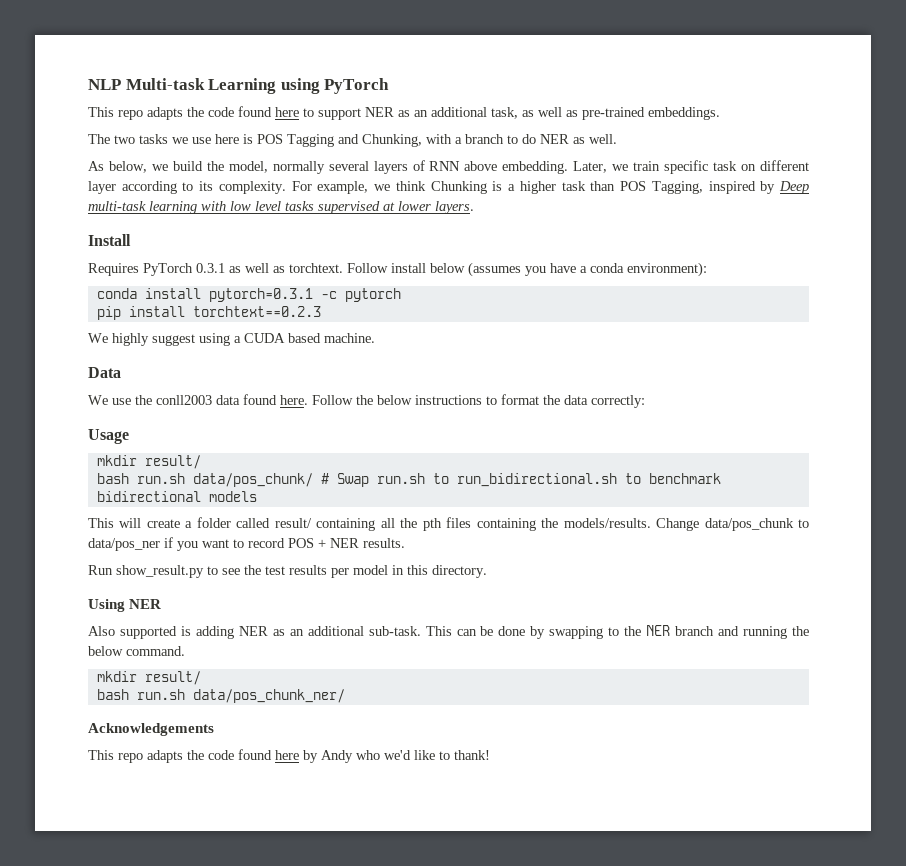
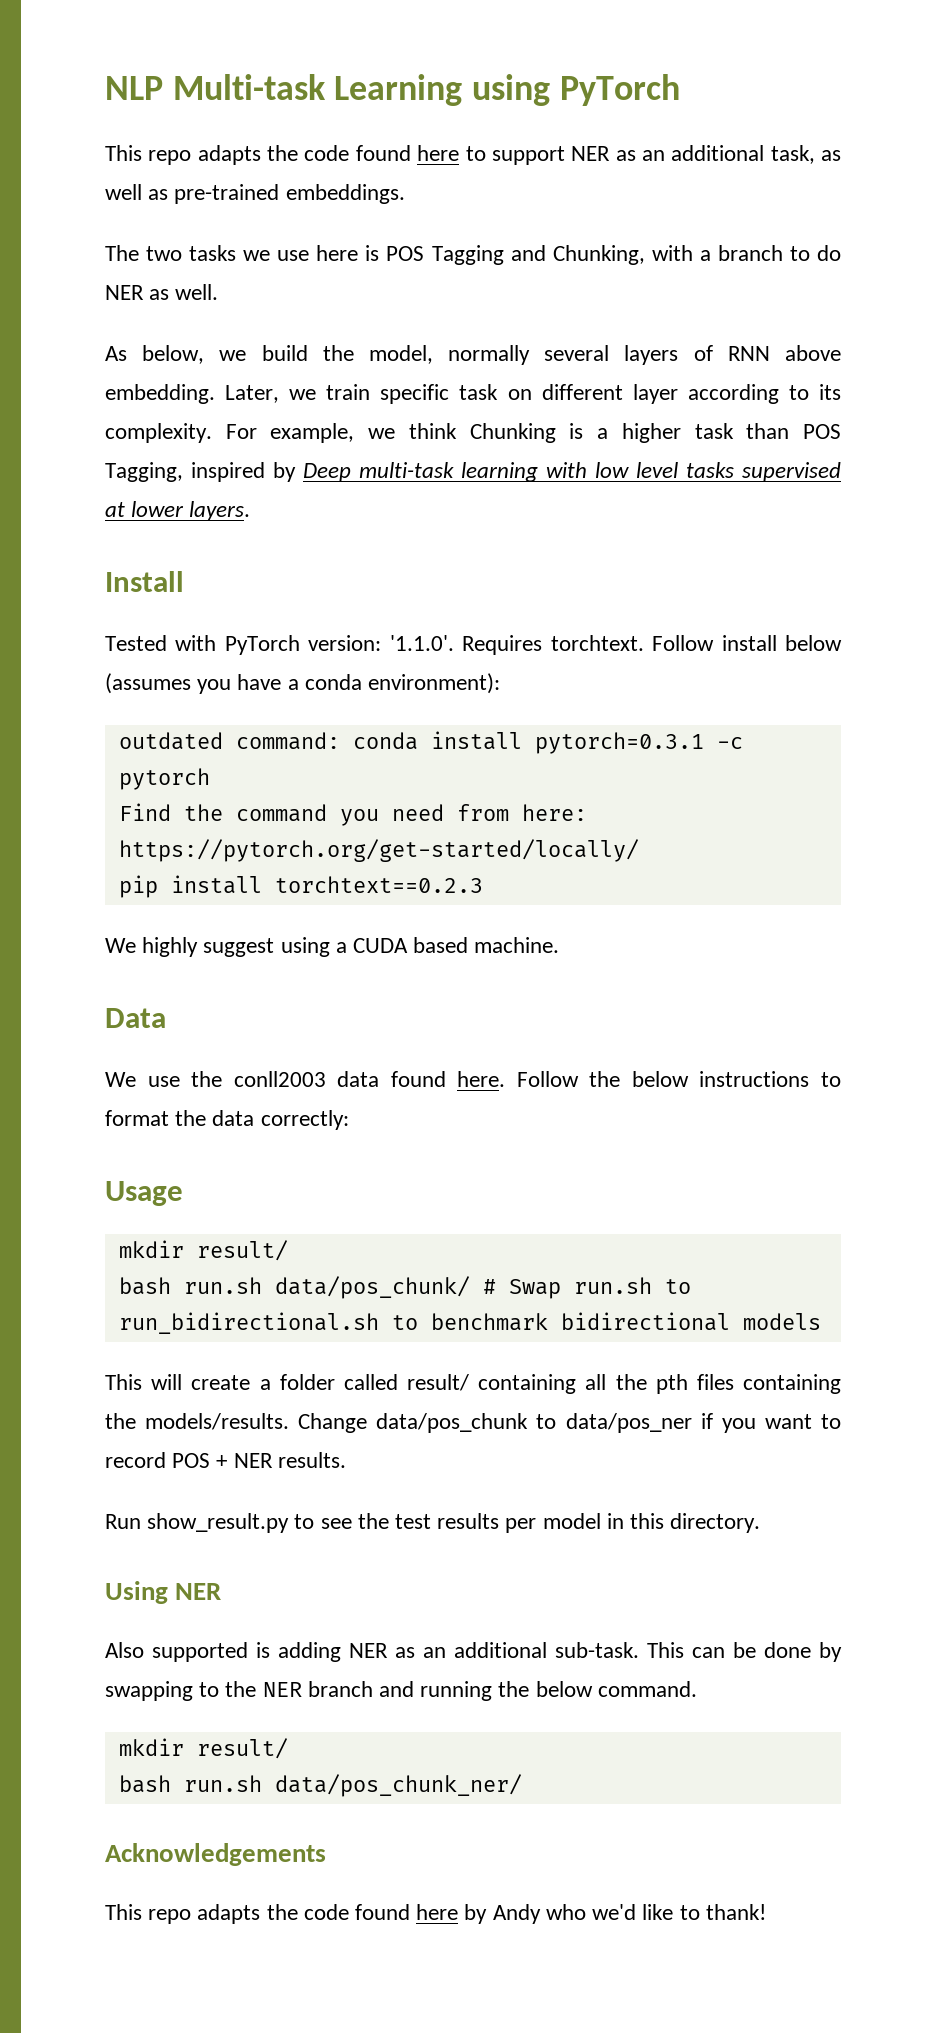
[88,263,285,276] Requires PyTorch 0.3.1 as well as -> [105,635,543,655] Tested with PyTorch version: '1.1.0'. Requires
(707, 269) none -> [118,732,340,750] outdated command:
(401, 295) none -> [118,803,587,826] [118,839,639,862] // Find the command you need from here: https://pytorch.org/get-started/locally/

